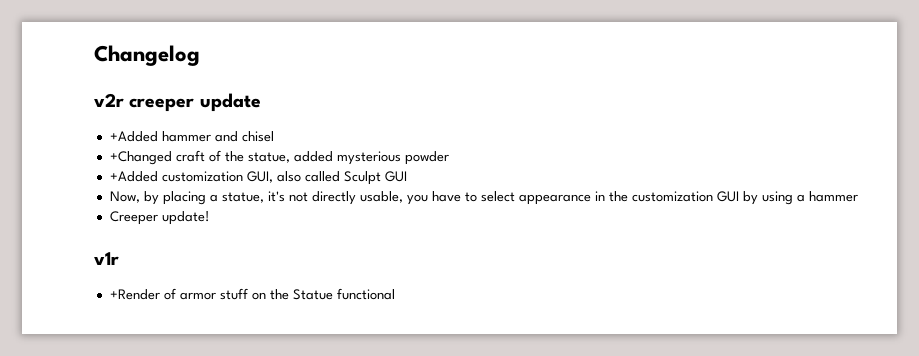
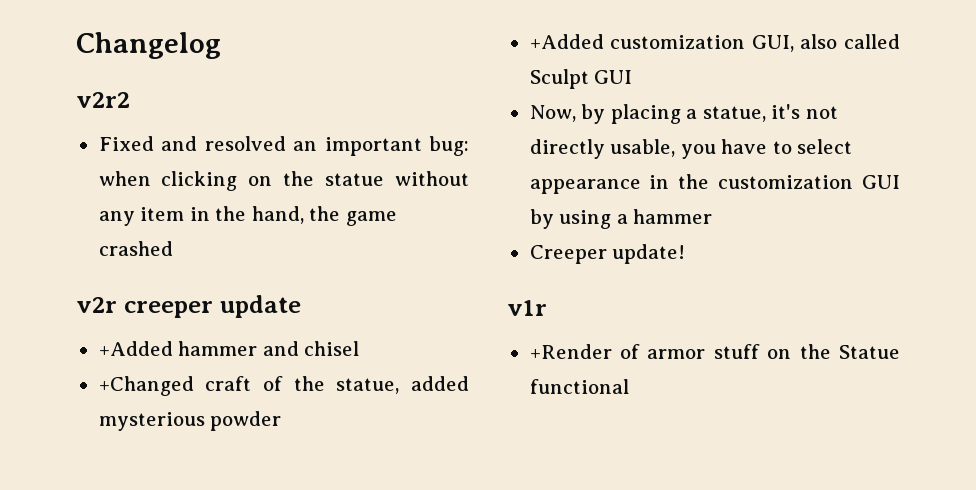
(200, 55) none -> [76,92,130,108] [98,136,469,156] [98,171,469,191] [98,206,397,226] [98,241,173,256] // v2r2 // Fixed and resolved an important bug: when clicking on the statue without any item in the hand, the game crashed

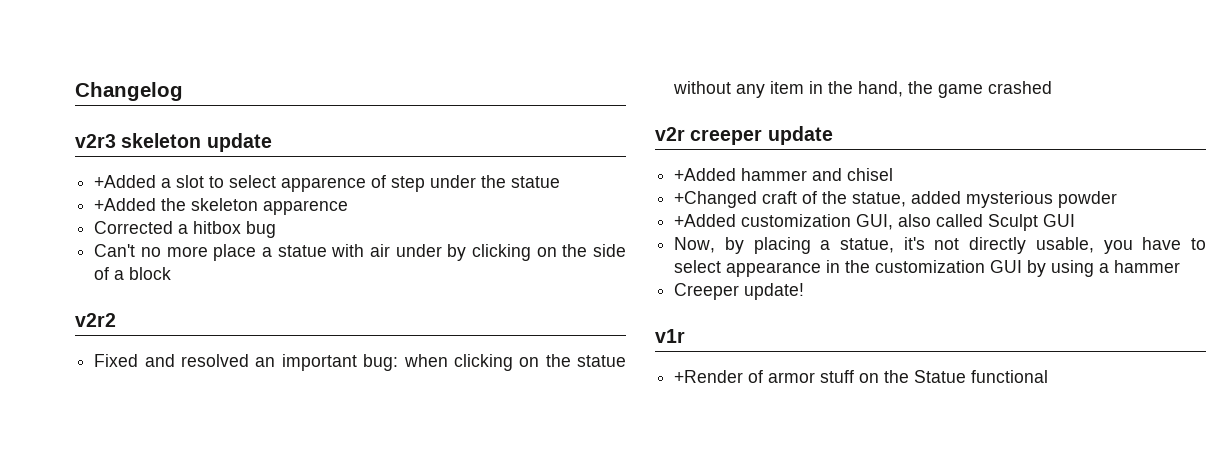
(221, 45) none -> [75,133,272,152] [94,175,561,192] [94,198,349,215] [94,221,277,238] [94,244,626,261] [94,267,172,280] // v2r3 skeleton update // +Added a slot to select apparence of step under the statue // +Added the skeleton apparence // Corrected a hitbox bug // Can't no more place a statue with air under by clicking on the side of a block

